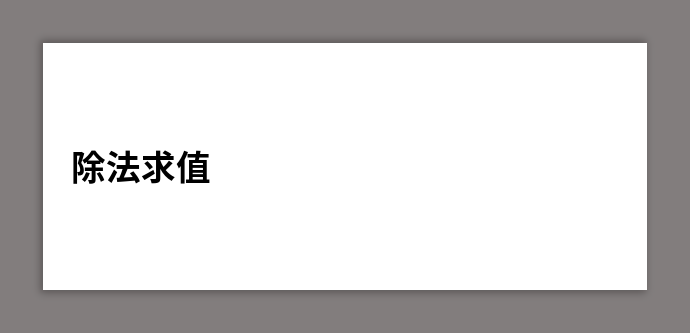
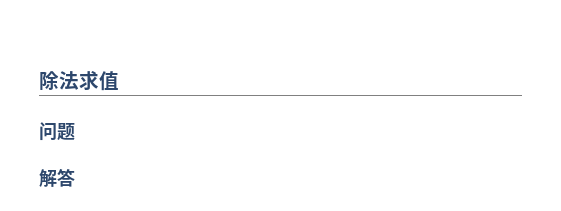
(211, 167) none -> [39,122,75,141] [39,168,75,187] // 问题 // 解答

